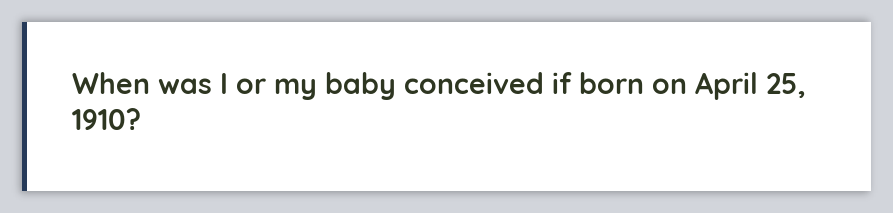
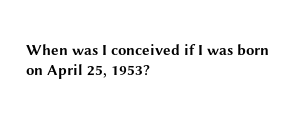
[236,72,572,100] or my baby conceived if -> [111,44,234,55] conceived if I was
[72,108,141,130] 1910? -> [111,65,151,76] 1953?

